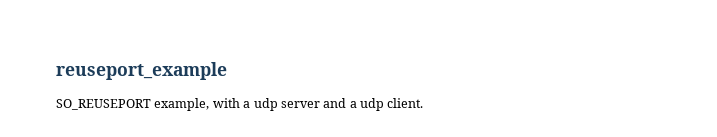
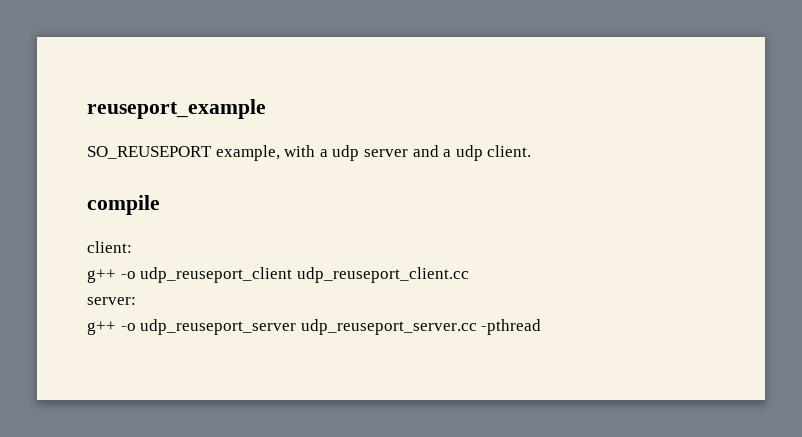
(424, 103) none -> [87,195,160,215] [87,241,132,253] [87,267,469,283] [87,297,136,305] [87,319,542,335] // compile // client: // g++ -o udp_reuseport_client udp_reuseport_client.cc // server: // g++ -o udp_reuseport_server udp_reuseport_server.cc -pthread

